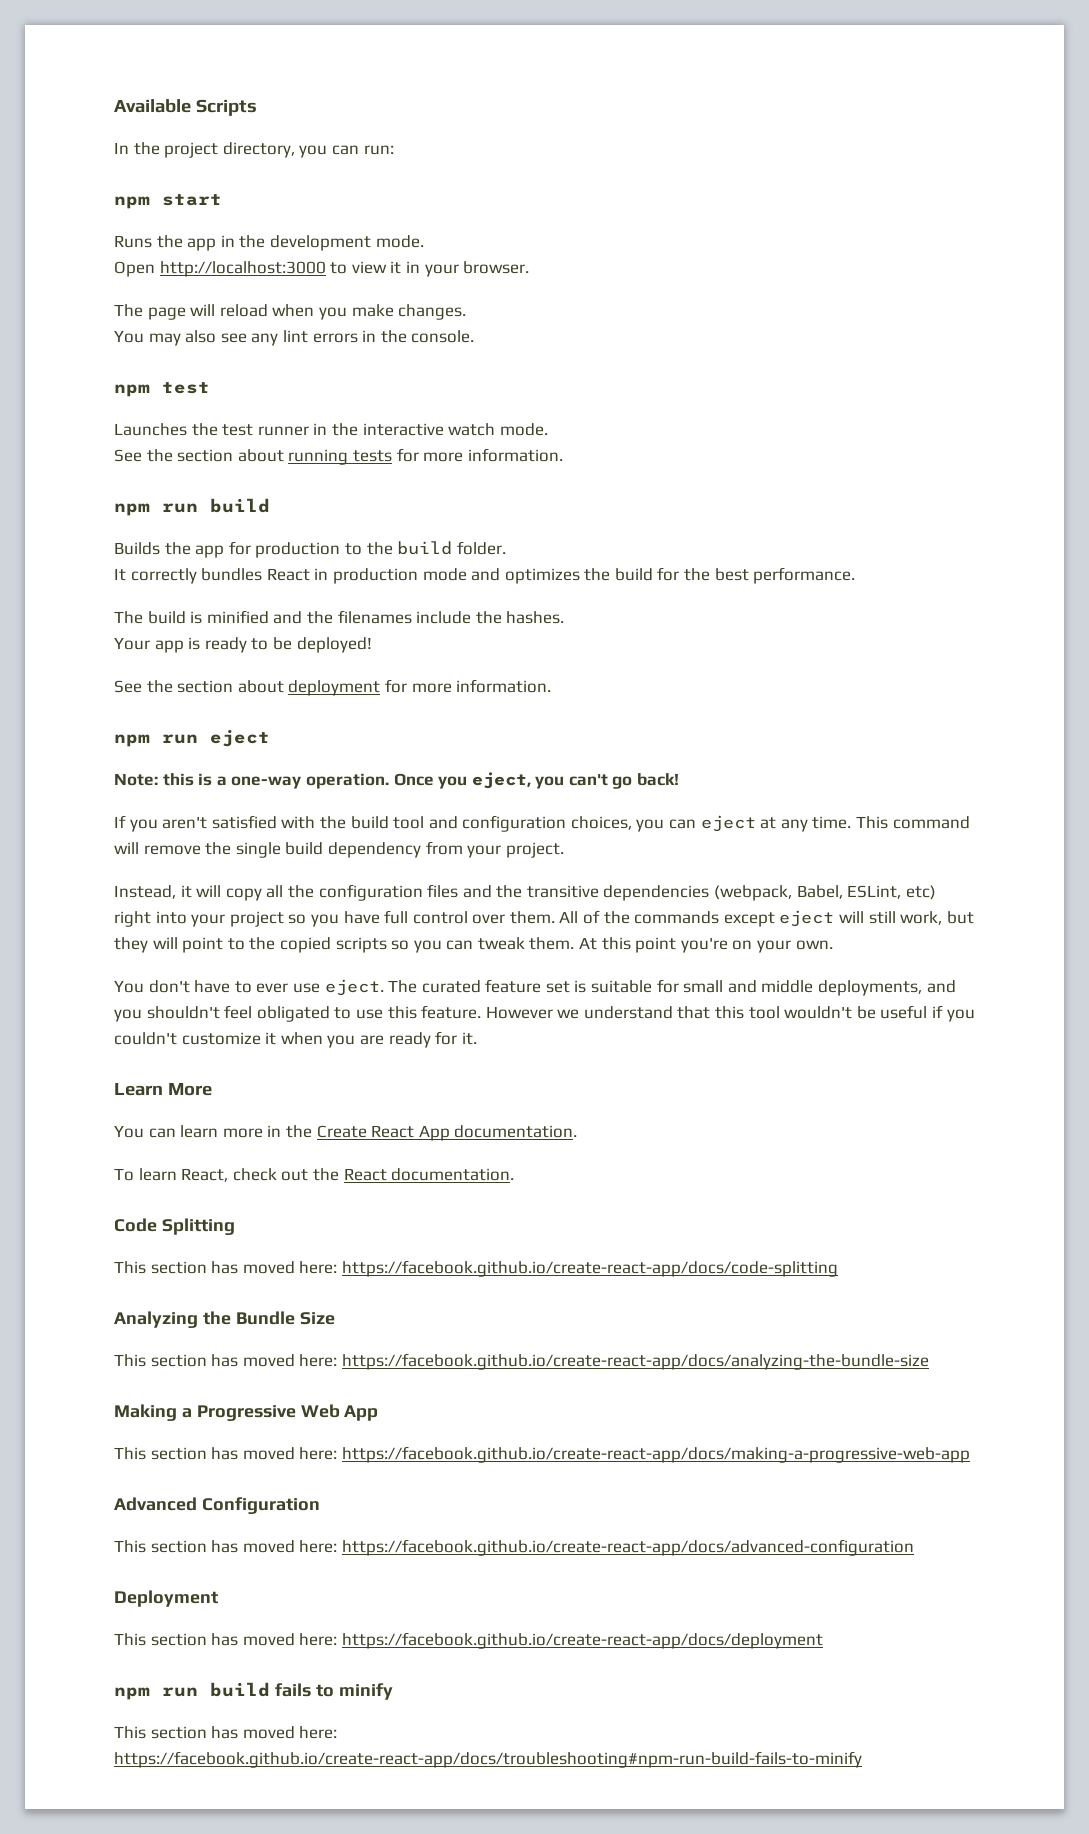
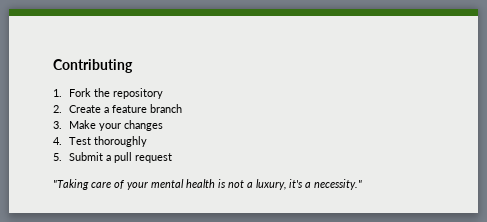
[114,99,257,116] [114,142,394,158] [114,194,222,209] [114,235,424,251] [114,261,530,277] [114,304,467,320] [114,330,475,346] [114,382,210,397] [114,423,548,436] [114,448,563,465] [114,498,270,516] [114,541,506,558] [114,567,856,584] [114,610,565,624] [114,637,372,653] [114,679,552,696] [114,729,270,747] [114,772,680,789] [114,815,970,832] [114,841,564,858] [114,884,936,901] [114,910,974,927] [114,937,833,953] [114,979,956,996] [114,1005,975,1022] [114,1031,477,1048] [114,1083,212,1096] [114,1125,578,1141] [114,1168,515,1182] [114,1218,235,1235] [114,1260,838,1277] [114,1311,335,1328] [114,1353,929,1370] [114,1404,379,1421] [114,1446,970,1463] [114,1497,320,1514] [114,1539,914,1556] [114,1590,218,1607] [114,1632,823,1649] [114,1682,393,1700] [114,1726,338,1739] [114,1751,862,1768] Available Scripts // In the project directory, you can run: // npm start // Runs the app in the development mode. // Open http://localhost:3000 to view it in your browser. // The page will reload when you make changes. // You may also see any lint errors in the console. // npm test // Launches the test runner in the interactive watch mode. // See the section about running tests for more information. // npm run build // Builds the app for production to the build folder. // It correctly bundles React in production mode and optimizes the build for the best performance. // The build is minified and the filenames include the hashes. // Your app is ready to be deployed! // See the section about deployment for more information. // npm run eject // Note: this is a one-way operation. Once you eject, you can't go back! // If you aren't satisfied with the build tool and configuration choices, you can eject at any time. This command will remove the single build dependency from your project. // Instead, it will copy all the configuration files and the transitive dependencies (webpack, Babel, ESLint, etc) right into your project so you have full control over them. All of the commands except eject will still work, but they will point to the copied scripts so you can tweak them. At this point you're on your own. // You don't have to ever use eject. The curated feature set is suitable for small and middle deployments, and you shouldn't feel obligated to use this feature. However we understand that this tool wouldn't be useful if you couldn't customize it when you are ready for it. // Learn More // You can learn more in the Create React App documentation. // To learn React, check out the React documentation. // Code Splitting // This section has moved here: https://facebook.github.io/create-react-app/docs/code-splitting // Analyzing the Bundle Size // This section has moved here: https://facebook.github.io/create-react-app/docs/analyzing-the-bundle-size // Making a Progressive Web App // This section has moved here: https://facebook.github.io/create-react-app/docs/making-a-progressive-web-app // Advanced Configuration // This section has moved here: https://facebook.github.io/create-react-app/docs/advanced-configuration // Deployment // This section has moved here: https://facebook.github.io/create-react-app/docs/deployment // npm run build fails to minify // This section has moved here: https://facebook.github.io/create-react-app/docs/troubleshooting#npm-run-build-fails-to-minify -> [53,59,133,73] [53,88,163,99] [53,104,182,113] [53,120,163,131] [53,136,147,147] [53,152,172,163] [53,179,362,190] Contributing // 1. Fork the repository // 2. Create a feature branch // 3. Make your changes // 4. Test thoroughly // 5. Submit a pull request // "Taking care of your mental health is not a luxury, it's a necessity."

